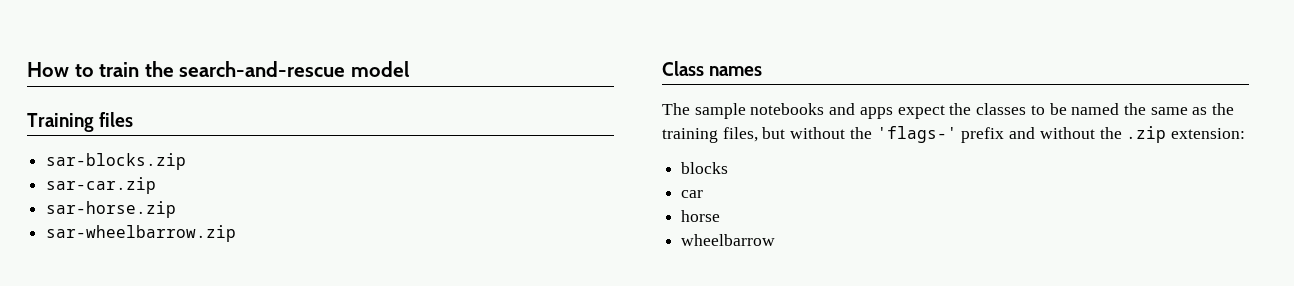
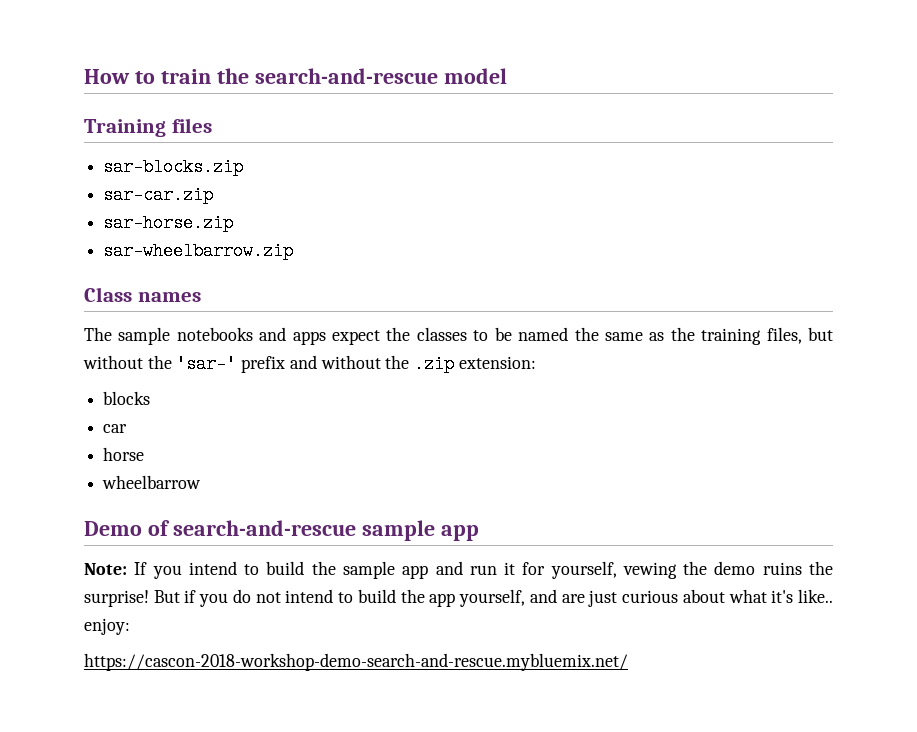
[876,126,957,143] 'flags-' -> [176,355,237,373] 'sar-'
(776, 240) none -> [84,520,479,541] [84,561,834,579] [84,589,833,607] [84,618,130,635] [84,653,628,671] // Demo of search-and-rescue sample app // Note: If you intend to build the sample app and run it for yourself, vewing the demo ruins the surprise! But if you do not intend to build the app yourself, and are just curious about what it's like.. enjoy: // https://cascon-2018-workshop-demo-search-and-rescue.mybluemix.net/

